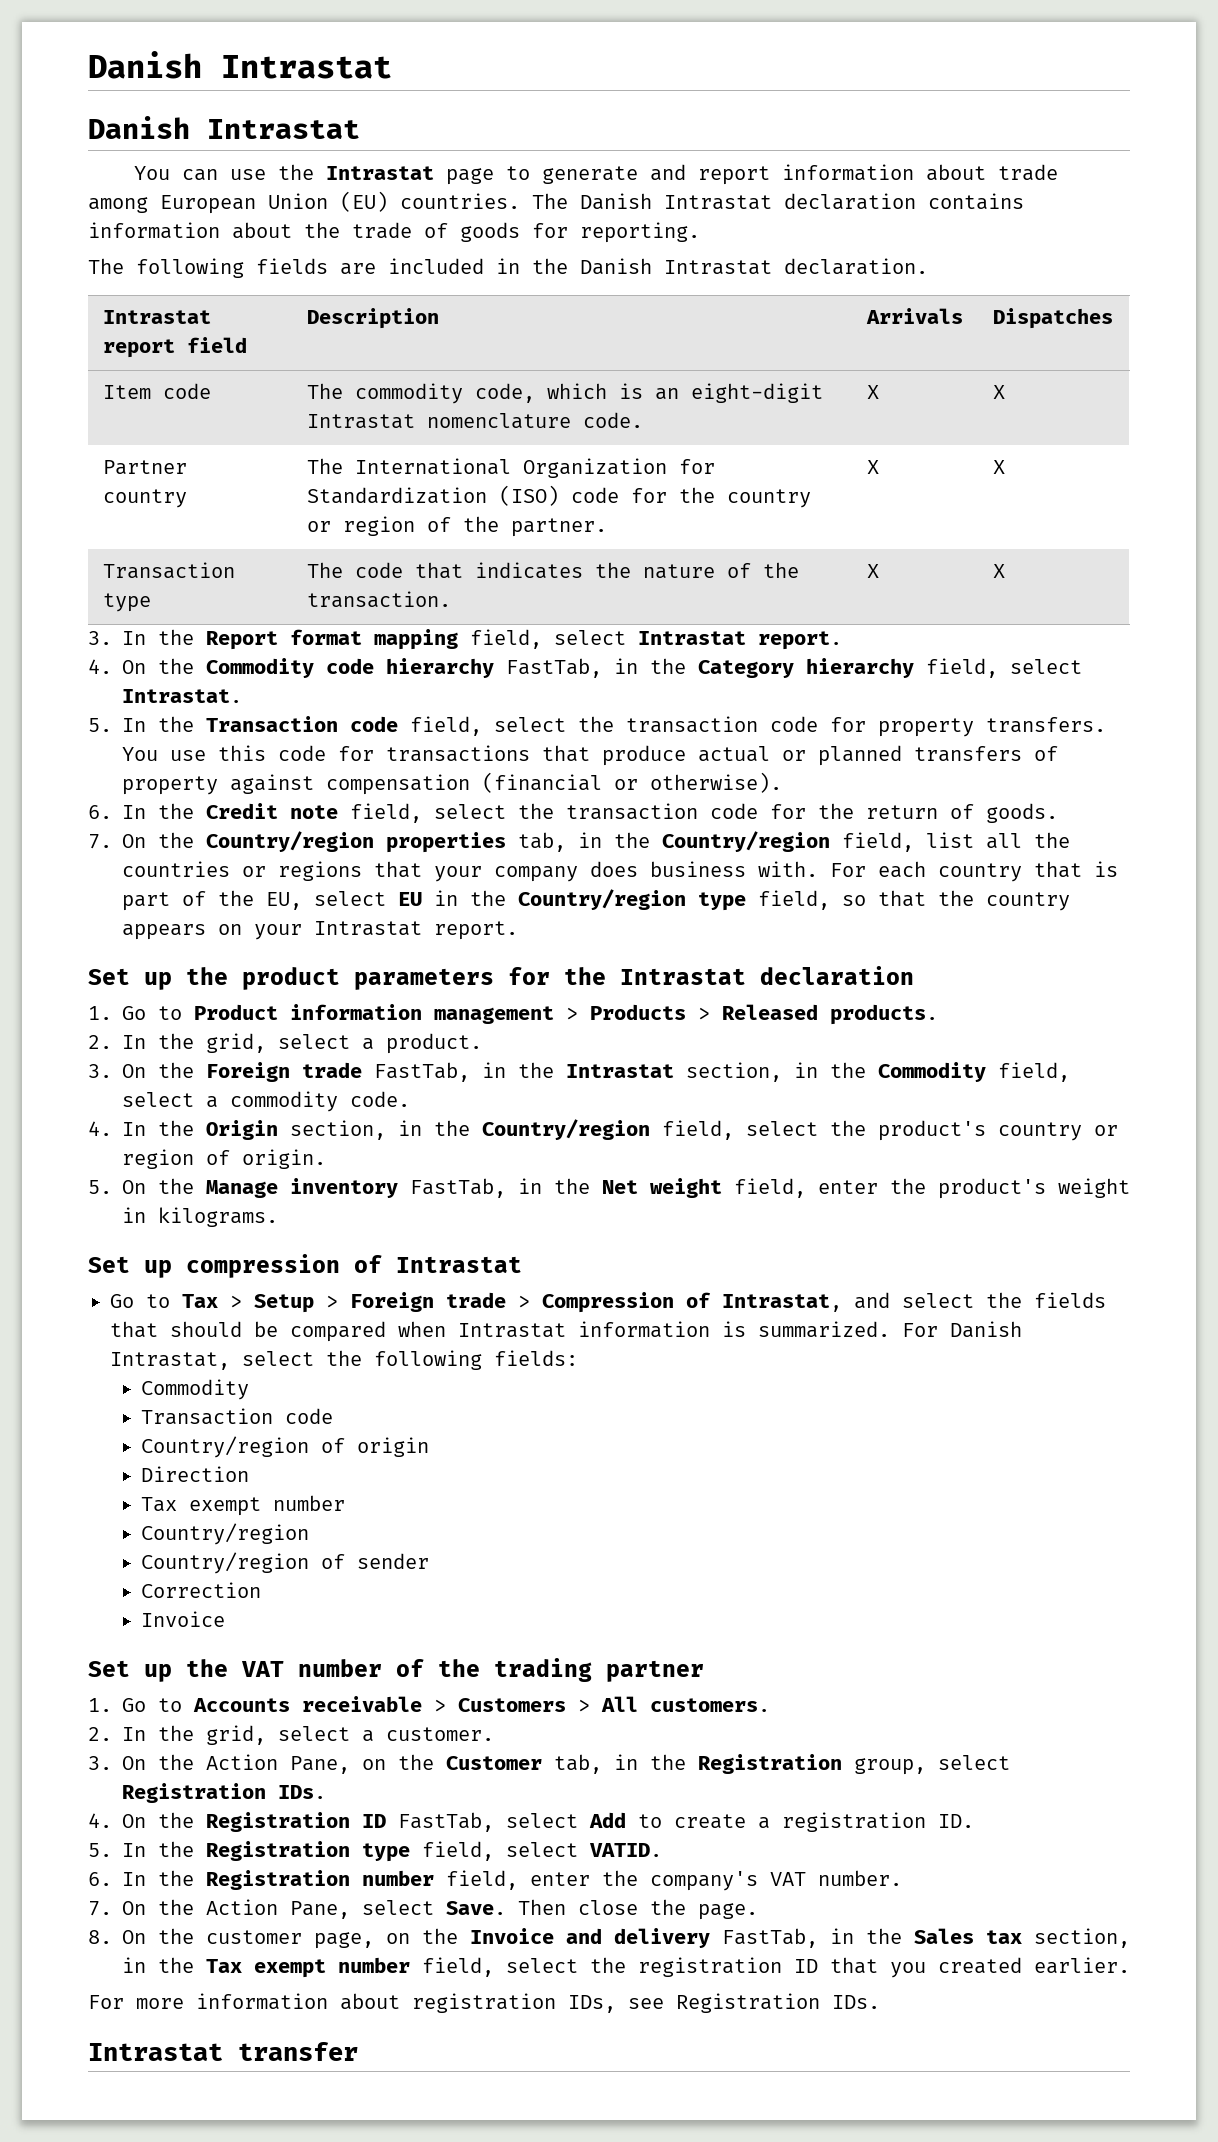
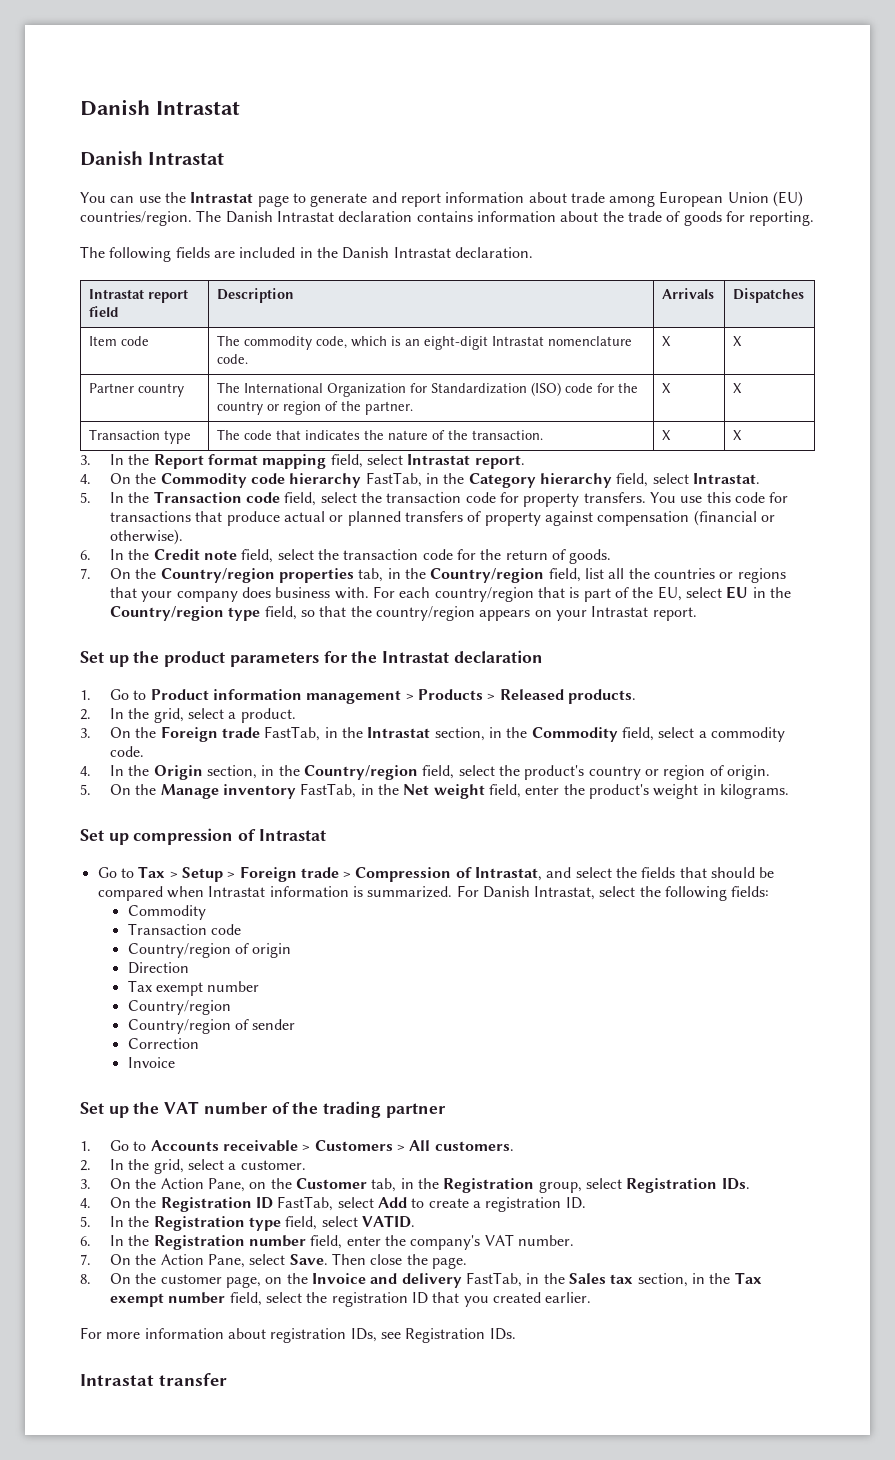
[400,193,520,209] countries. -> [80,211,192,226] countries/region.
[938,863,1022,882] country -> [434,587,534,602] country/region
[986,892,1070,911] country -> [376,606,476,621] country/region

